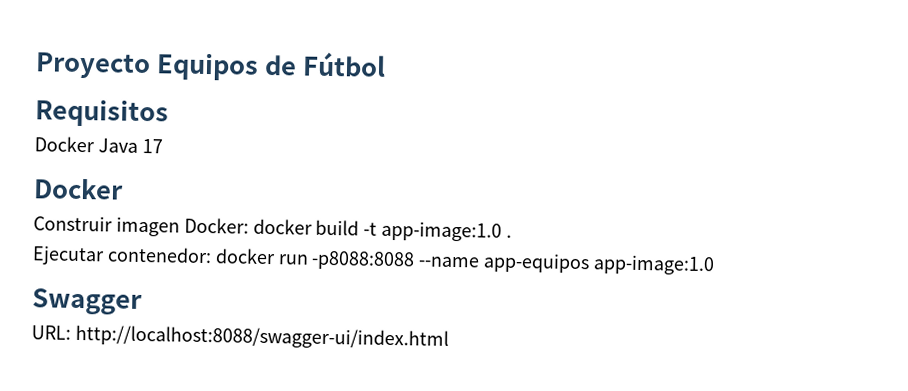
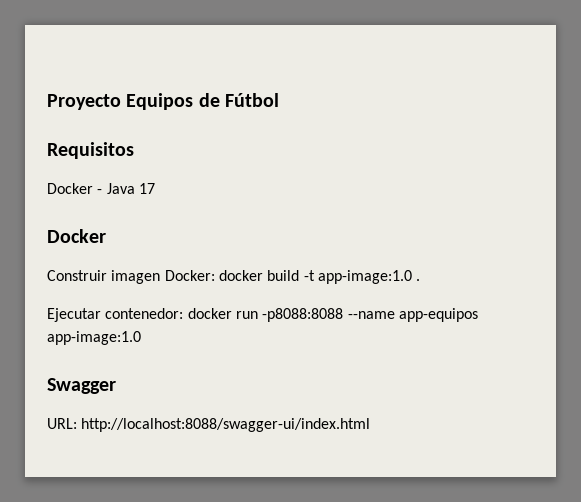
(95, 144) none -> [97,189,103,194] -

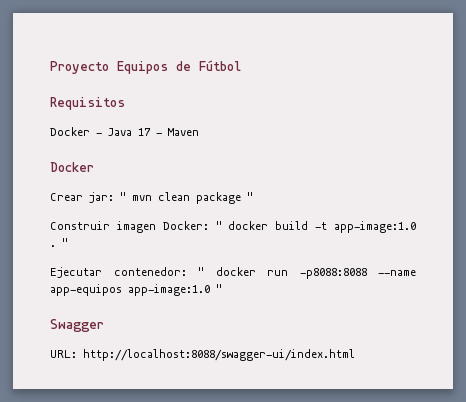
[47,229,106,243] // Docker -> [156,128,199,136] [50,162,94,172] [50,192,253,204] - Maven // Docker // Crear jar: " mvn clean package "
(215, 275) none -> [215,221,222,230] "
(421, 280) none -> [62,238,68,247] "
(184, 313) none -> [198,267,204,276] "
(141, 338) none -> [216,284,222,293] "

